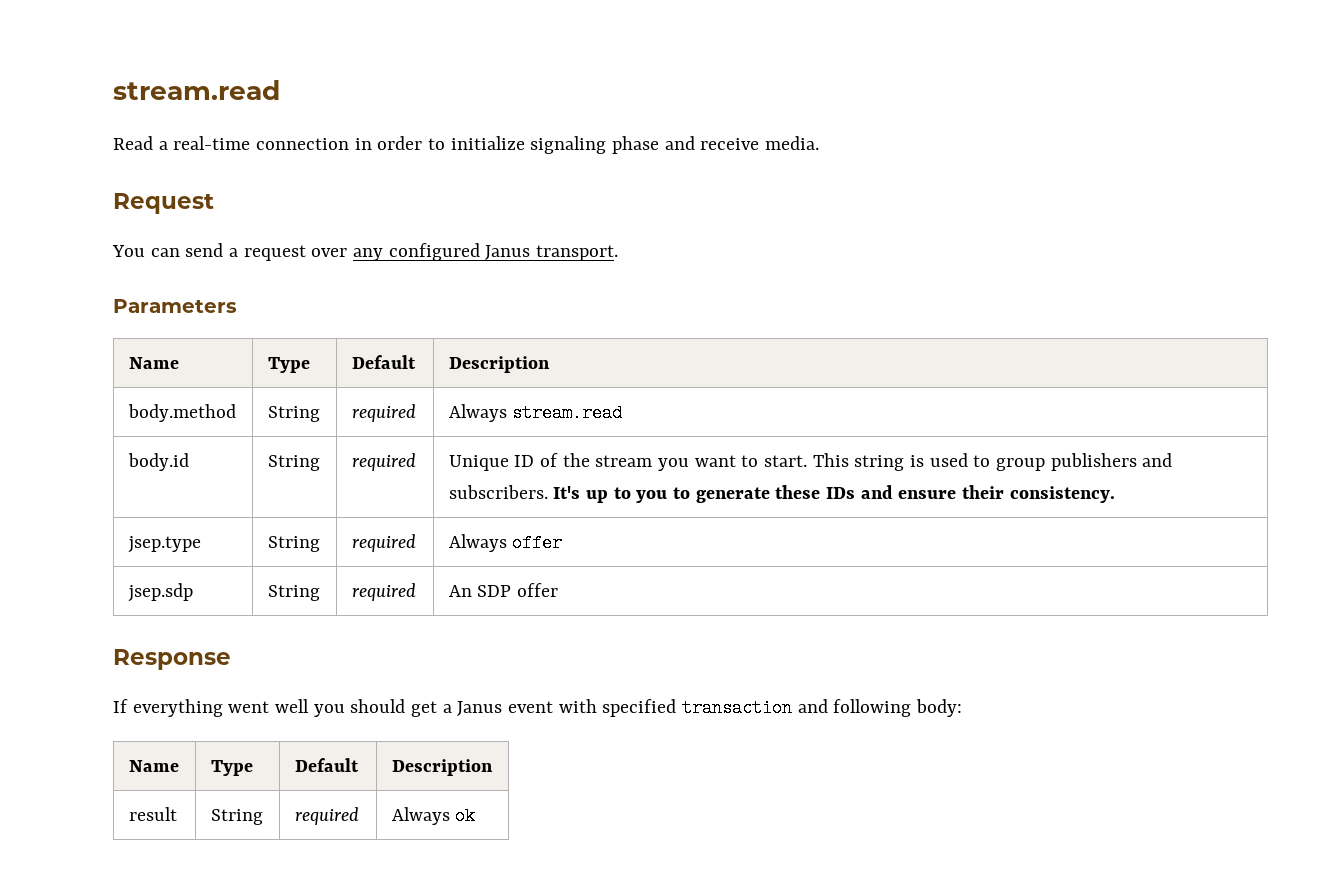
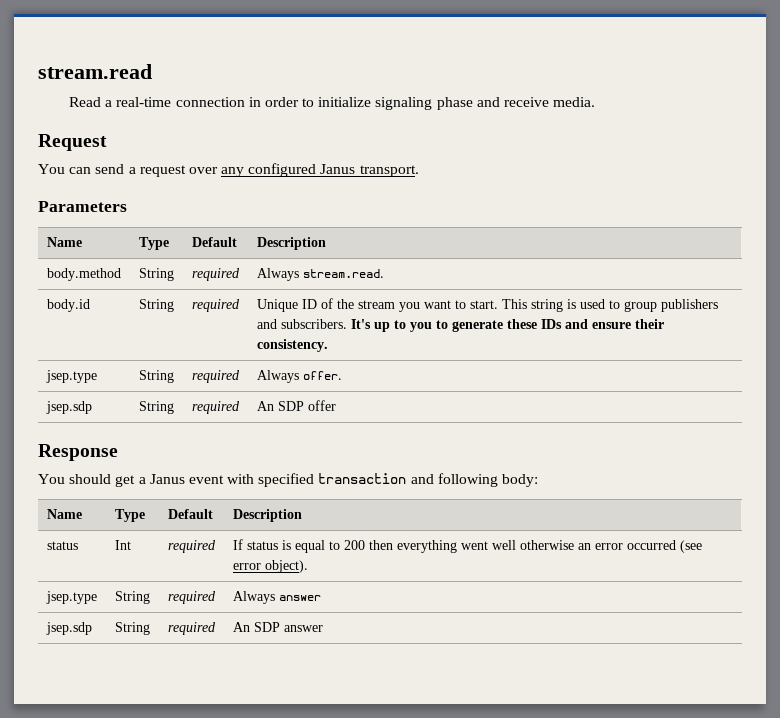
[512,404,623,422] stream.read -> [302,269,384,278] stream.read.
[512,534,563,552] offer -> [302,371,342,380] offer.
[113,699,345,717] If everything went well you -> [38,474,65,484] You
[128,807,177,821] [210,809,263,825] [294,807,359,825] [391,807,476,825] result | String | required | Always ok -> [46,541,78,550] [114,540,131,550] [167,540,216,553] [232,539,702,553] [232,560,308,573] [45,591,97,604] [114,591,150,604] [167,591,216,604] [232,591,321,604] [45,622,92,635] [114,622,150,635] [167,622,216,635] [232,622,323,632] status | Int | required | If status is equal to 200 then everything went well otherwise an error occurred (see error object). // jsep.type | String | required | Always answer // jsep.sdp | String | required | An SDP answer

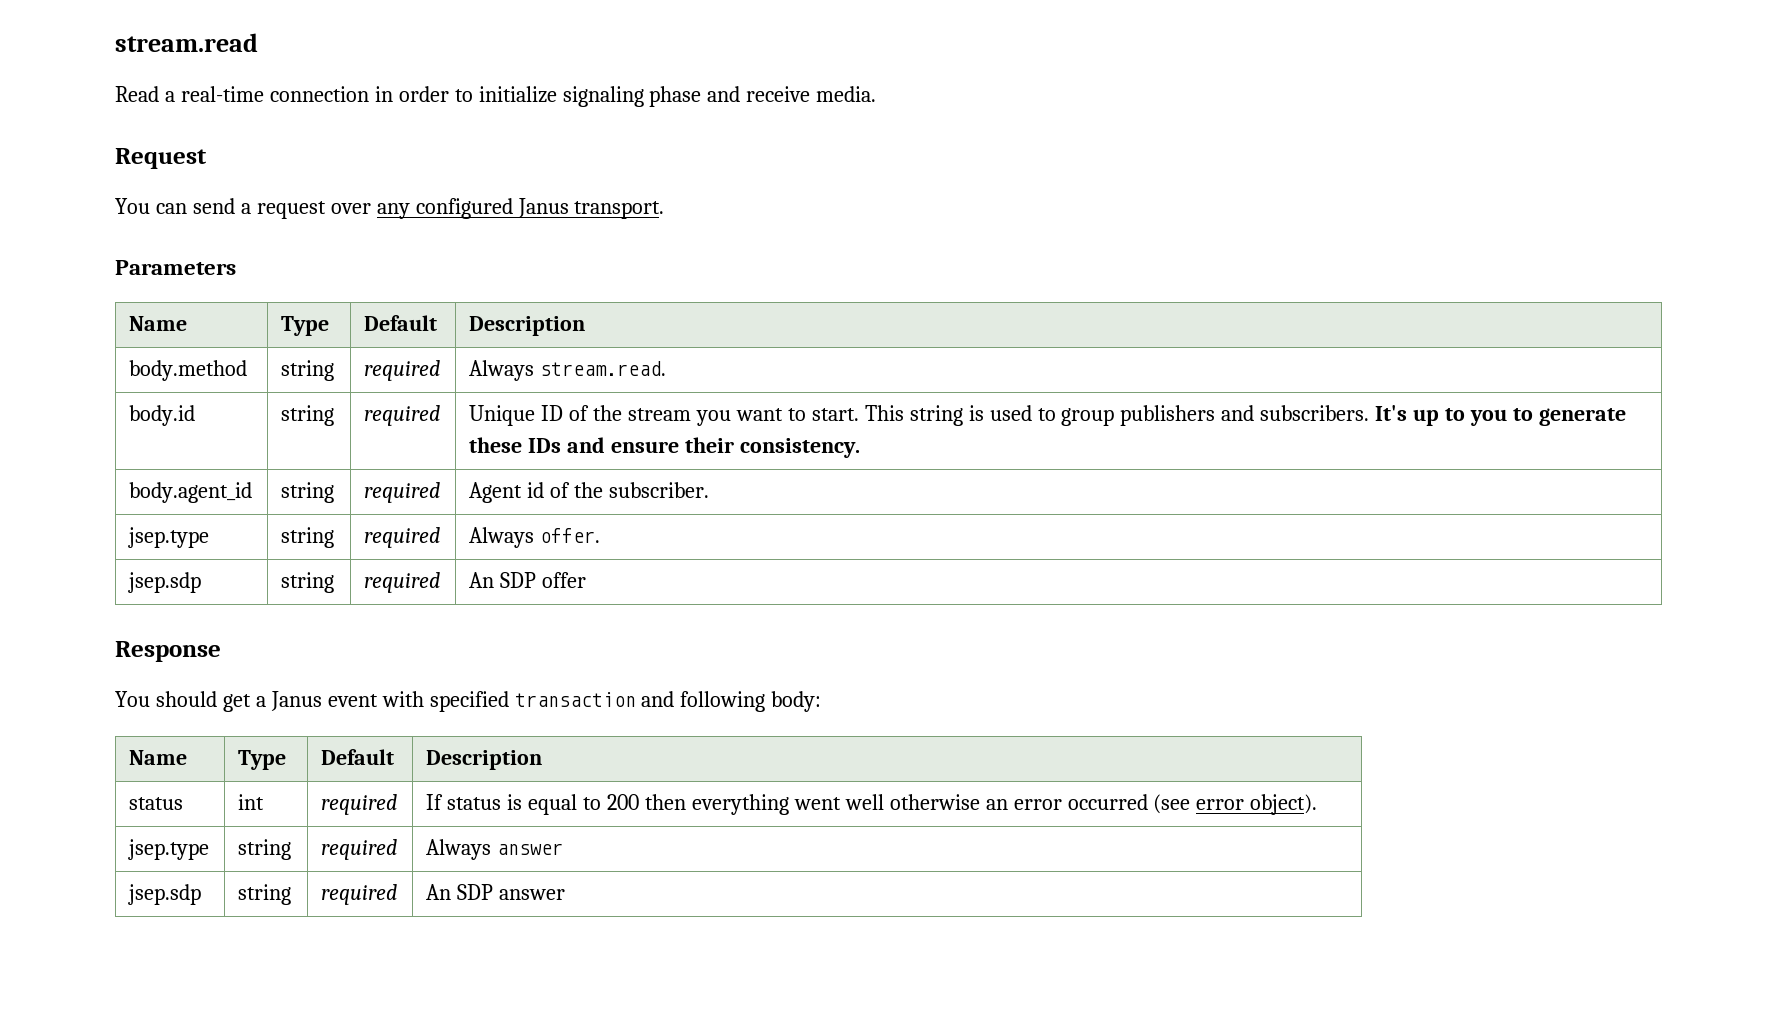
[138,268,174,281] String -> [281,360,335,381] string
[138,299,174,312] String -> [281,405,335,426] string
[45,370,97,383] [138,370,174,383] // jsep.type | String -> [129,482,253,503] [281,482,335,503] [364,482,441,503] [469,482,710,503] [128,527,210,548] [281,527,335,548] // body.agent_id | string | required | Agent id of the subscriber. // jsep.type | string
[138,401,174,414] String -> [281,572,335,593] string
[114,540,131,550] Int -> [238,794,265,810] int
[114,591,150,604] String -> [238,839,292,860] string
[114,622,150,635] String -> [238,884,292,905] string

